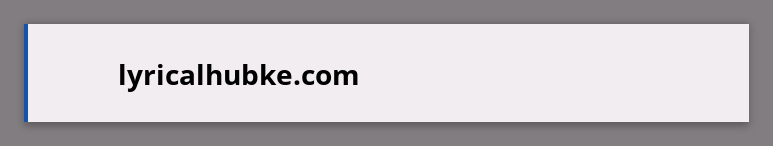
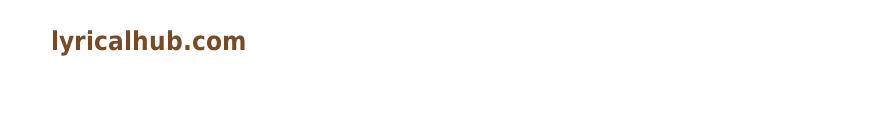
[118,64,360,92] lyricalhubke.com -> [51,30,246,56] lyricalhub.com

